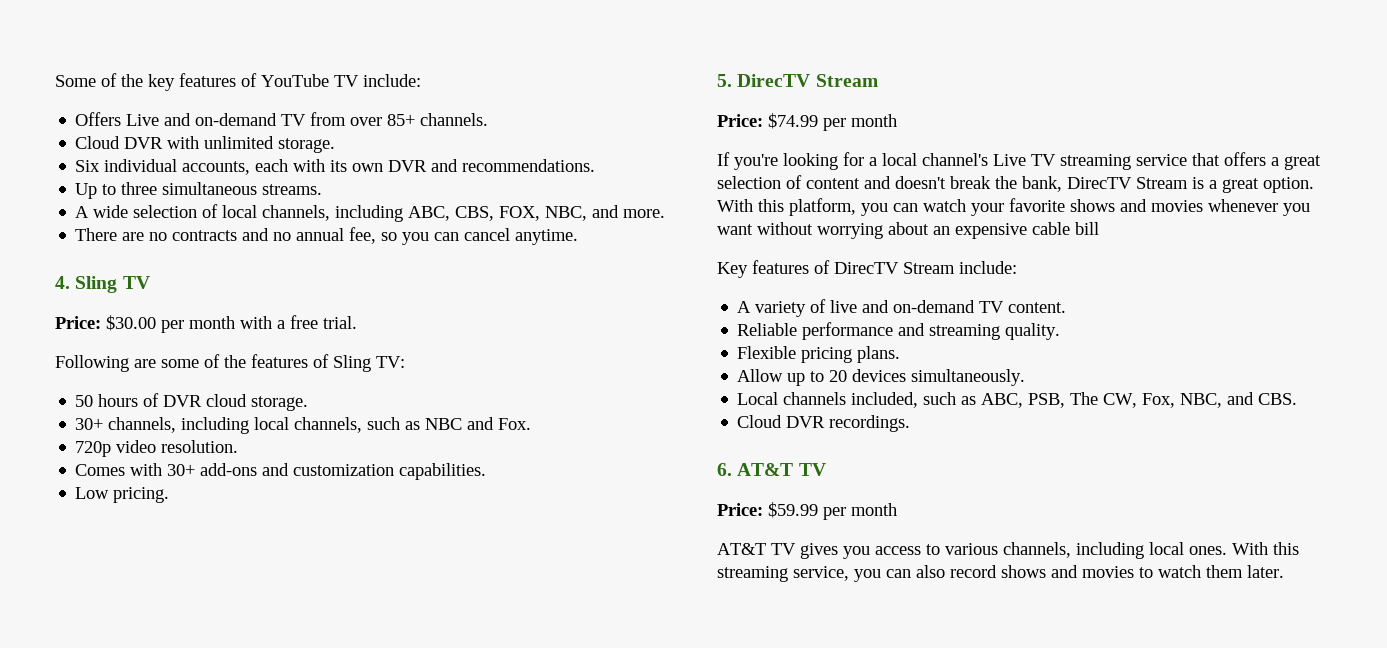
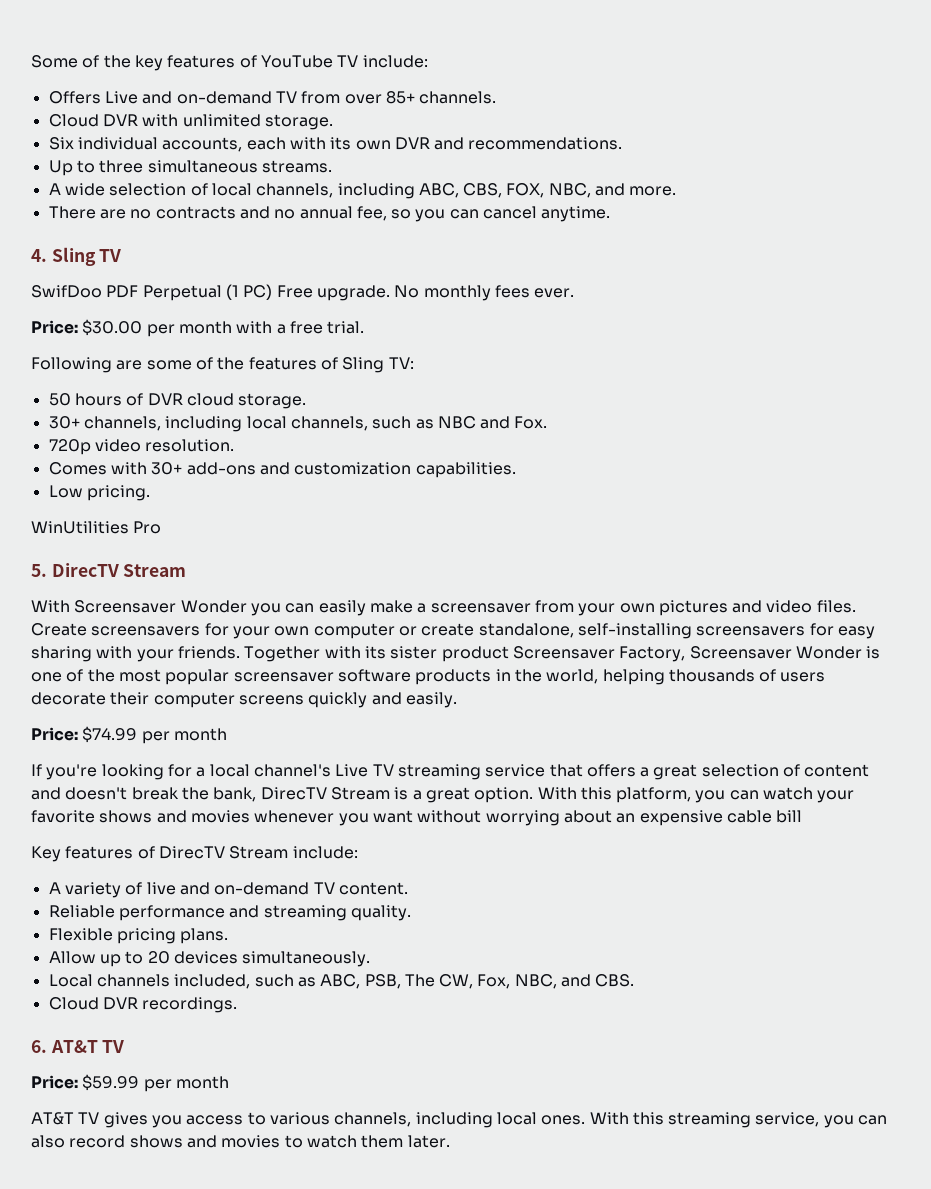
(150, 282) none -> [31,284,575,301] // SwifDoo PDF Perpetual (1 PC) Free upgrade. No monthly fees ever.
(170, 495) none -> [31,521,162,534] // WinUtilities Pro
(878, 80) none -> [31,600,856,616] [31,623,875,639] [31,646,881,662] [31,669,826,685] [31,692,457,708] // With Screensaver Wonder you can easily make a screensaver from your own pictures and video files. Create screensavers for your own computer or create standalone, self-installing screensavers for easy sharing with your friends. Together with its sister product Screensaver Factory, Screensaver Wonder is one of the most popular screensaver software products in the world, helping thousands of users decorate their computer screens quickly and easily.

